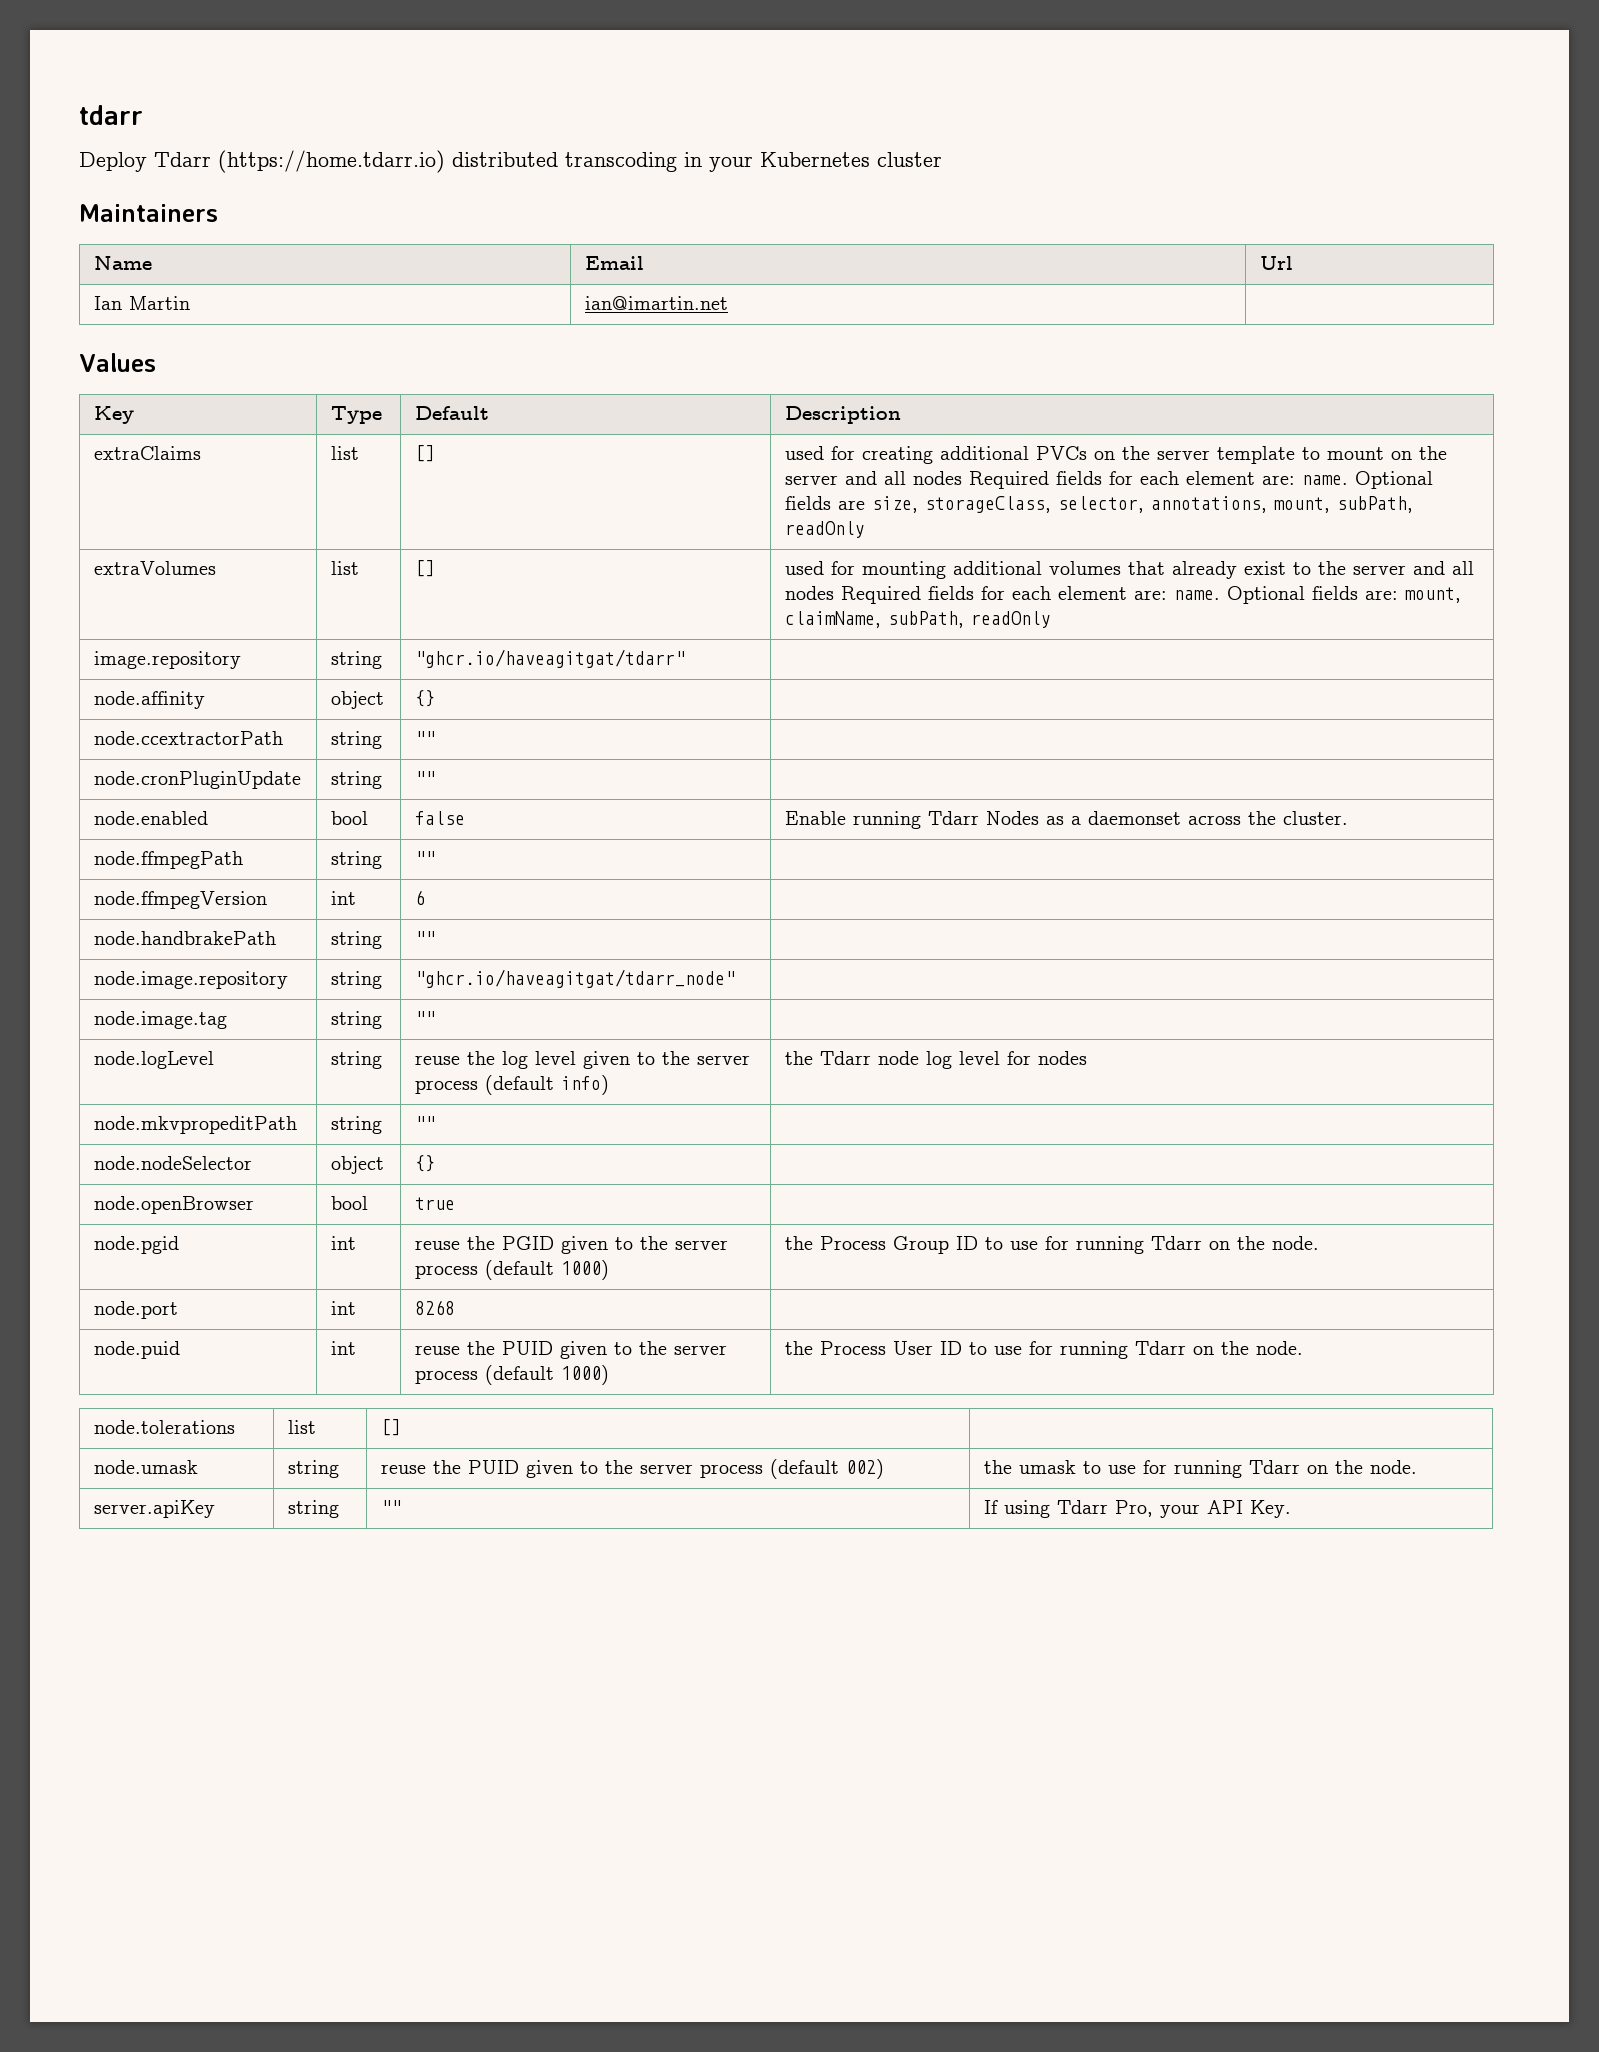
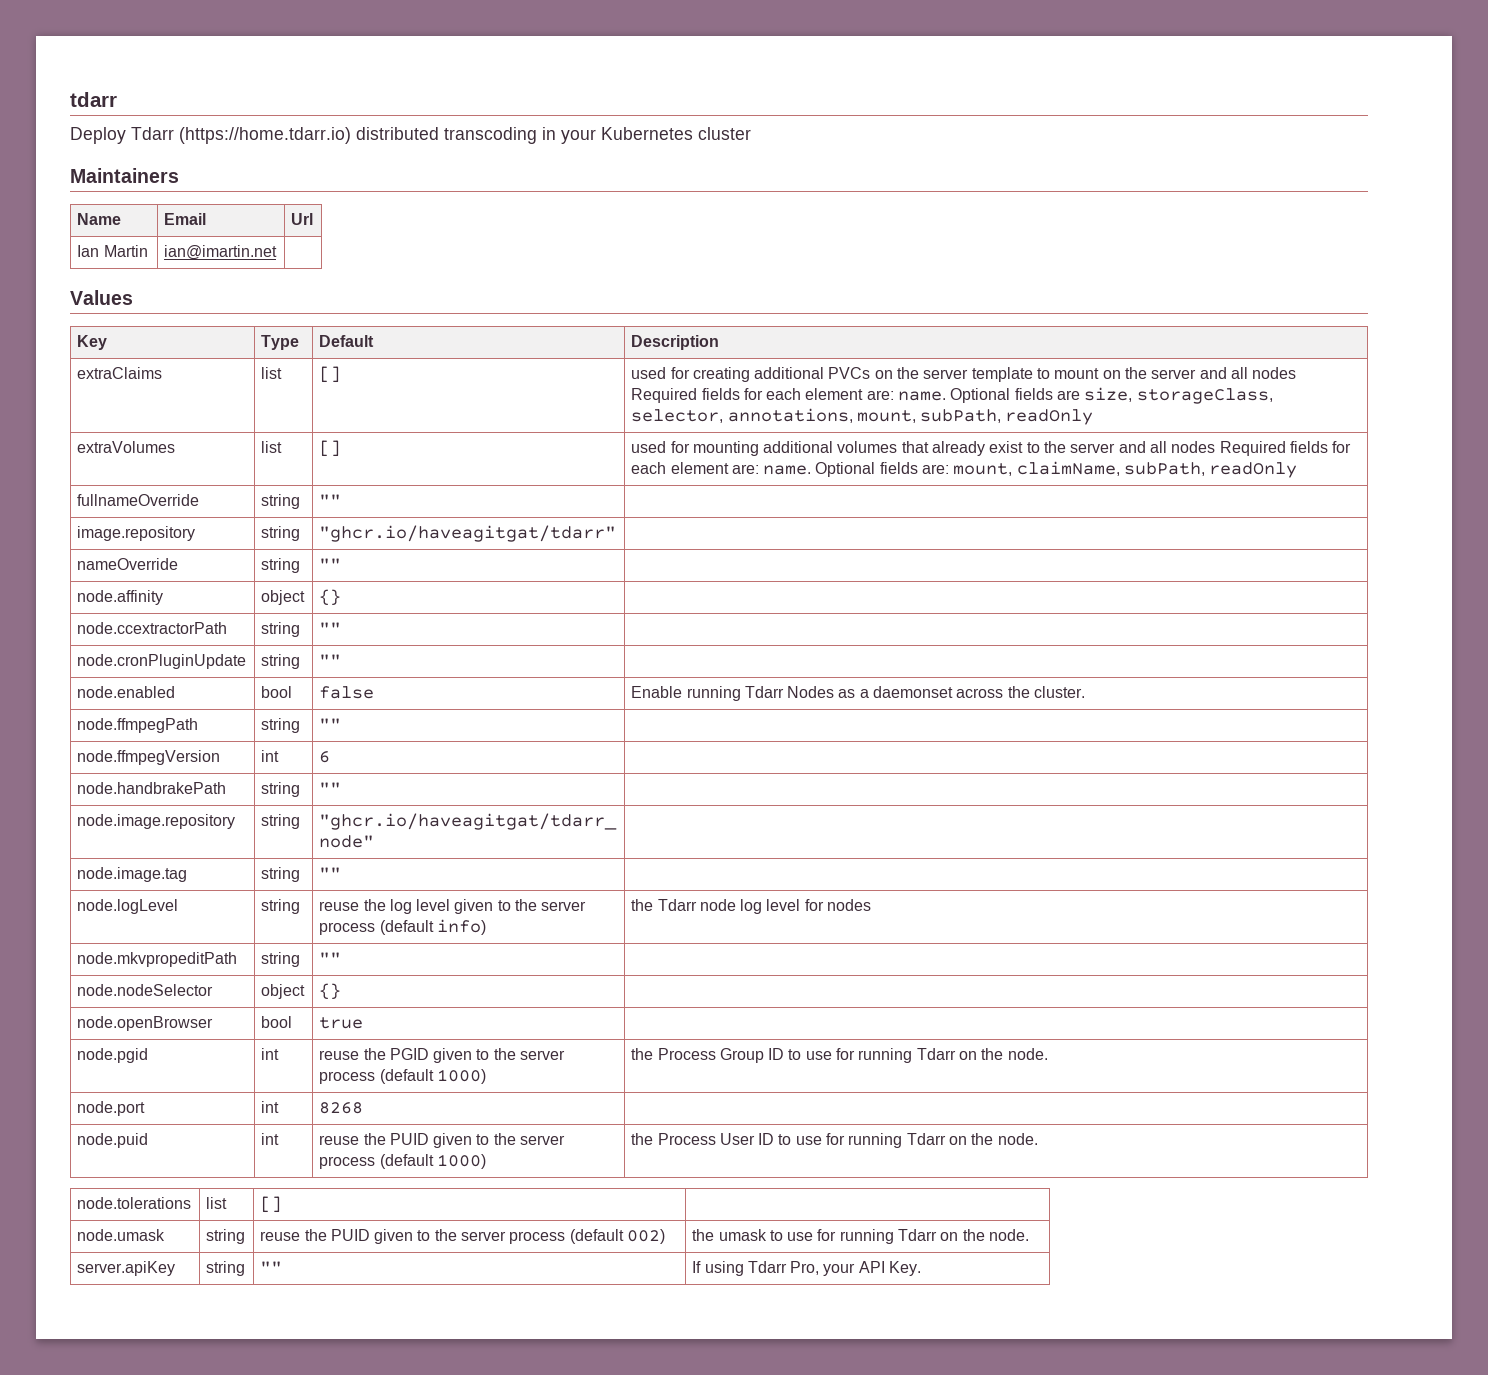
(1051, 619) none -> [77,494,200,506] [261,494,301,509] [319,494,342,506] // fullnameOverride | string | "" |
(685, 658) none -> [77,558,179,570] [261,558,301,573] [319,558,342,570] // nameOverride | string | "" |

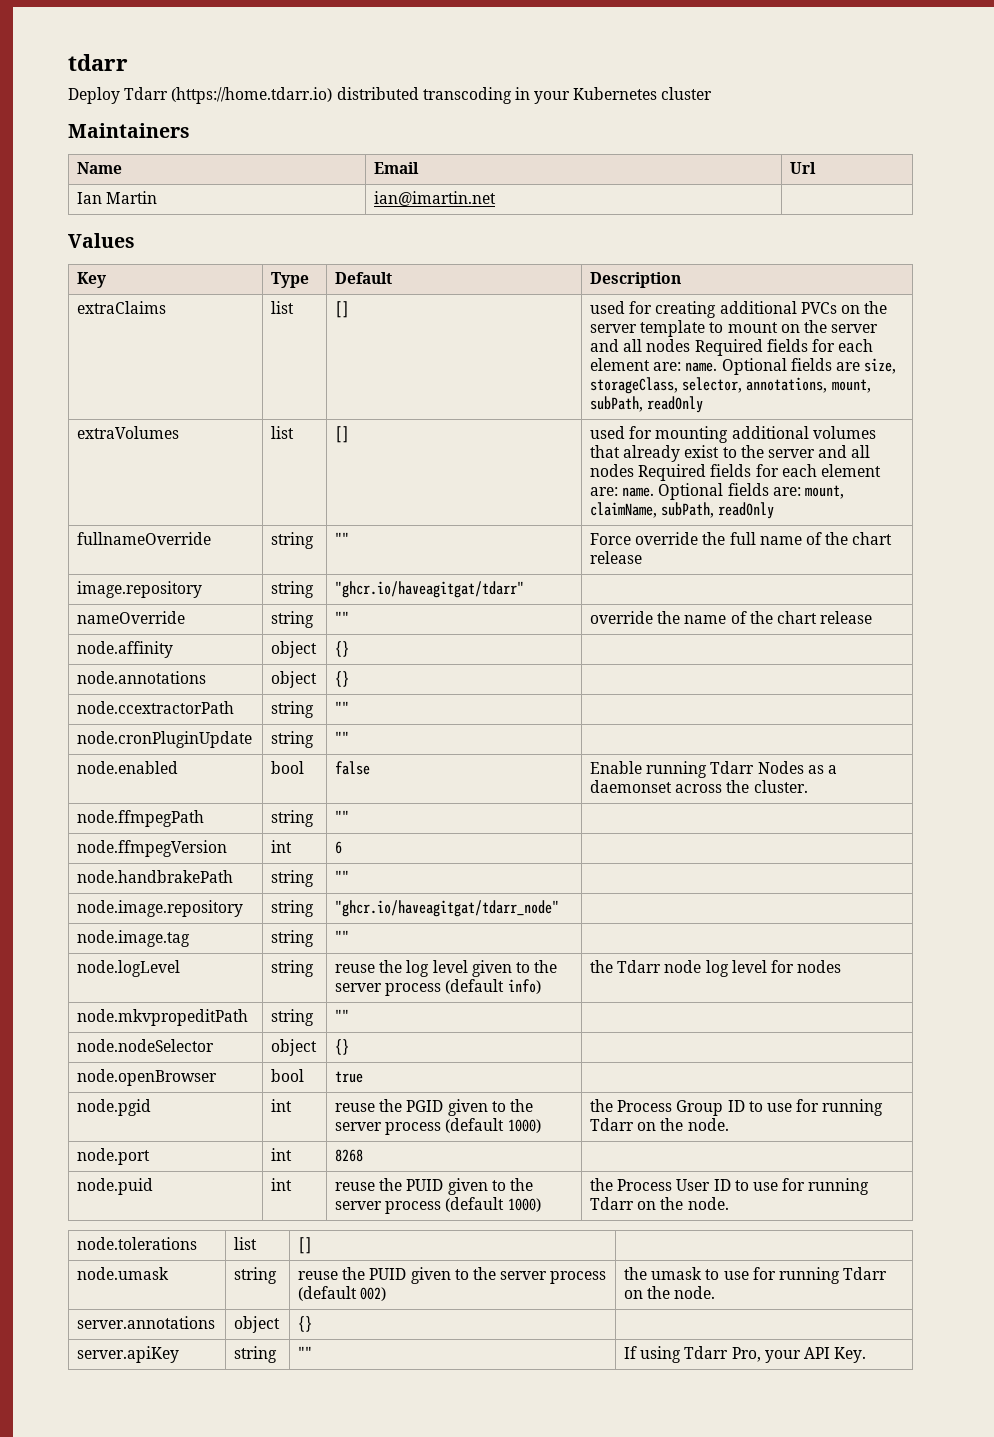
(342, 500) none -> [590,532,893,545] [590,551,643,564] Force override the full name of the chart release
(342, 564) none -> [590,611,873,624] override the name of the chart release
(342, 597) none -> [77,671,207,684] [271,671,318,688] [335,671,350,687] // node.annotations | object | {} |
(1030, 1235) none -> [77,1316,216,1329] [234,1316,281,1333] [298,1316,313,1332] // server.annotations | object | {} |

